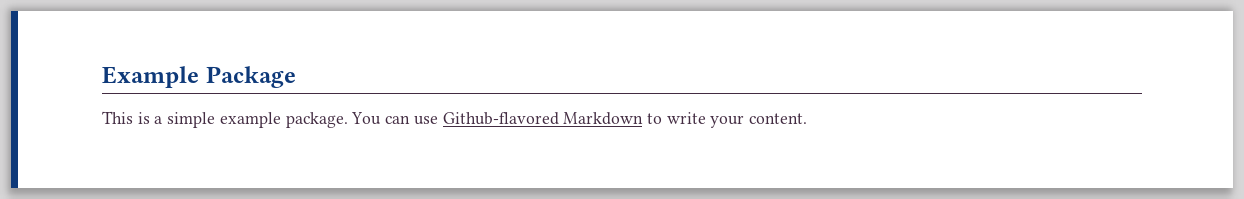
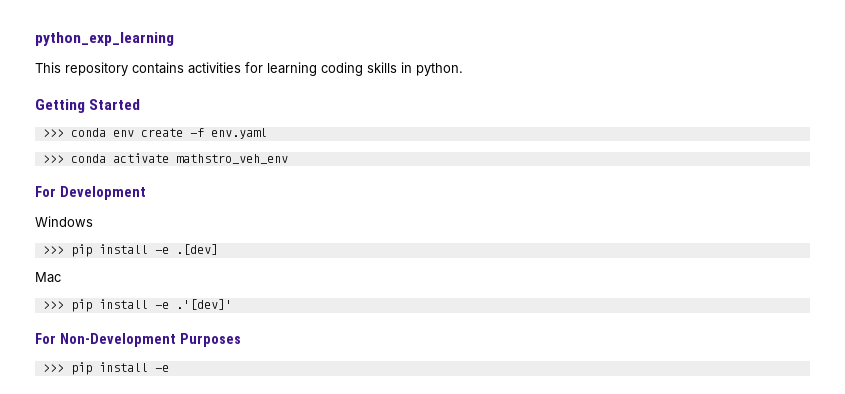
[102,66,296,88] Example Package -> [35,32,174,46] python_exp_learning
[137,112,808,128] is a simple example package. You can use Github-flavored Markdown to write your content. -> [65,62,463,76] [35,99,141,113] [42,128,267,139] [42,153,288,164] [35,186,146,200] [35,216,93,227] [42,244,218,257] [35,272,61,283] [42,299,232,312] [35,333,241,347] [42,362,169,375] repository contains activities for learning coding skills in python. // Getting Started // >>> conda env create -f env.yaml // >>> conda activate mathstro_veh_env // For Development // Windows // >>> pip install -e .[dev] // Mac // >>> pip install -e .'[dev]' // For Non-Development Purposes // >>> pip install -e

